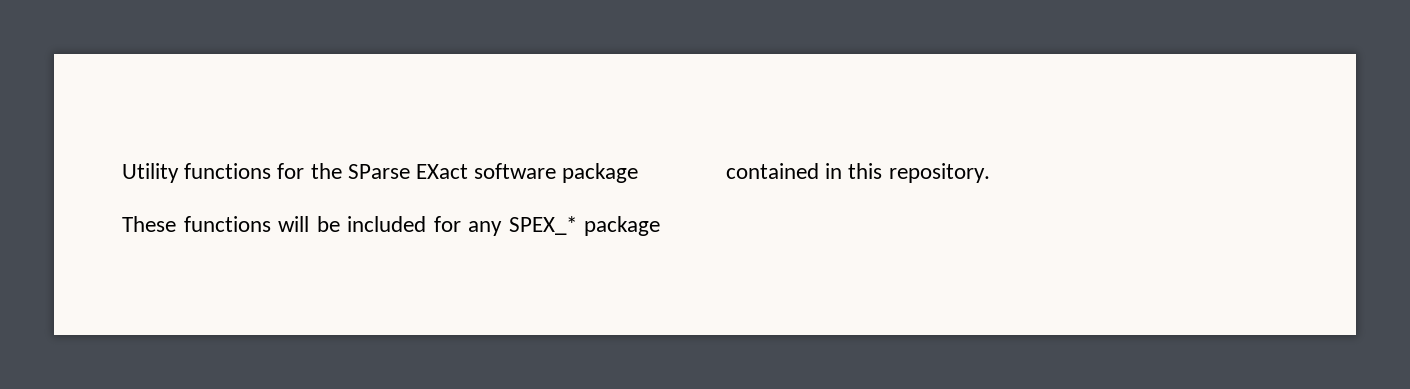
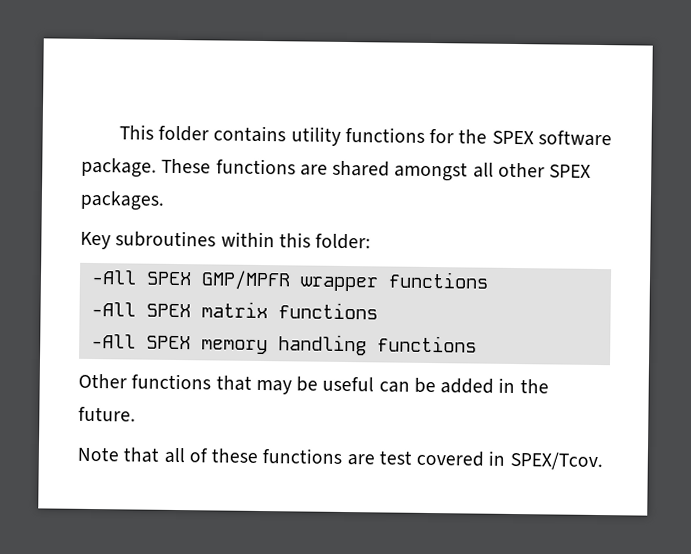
[122,163,639,183] [122,216,660,236] [726,163,990,183] Utility functions for the SParse EXact software package // These functions will be included for any SPEX_* package contained in this repository. -> [118,124,612,147] [81,157,592,182] [80,190,164,211] [80,230,372,250] [90,269,489,292] [90,301,378,320] [90,333,477,356] [78,373,549,395] [78,406,136,422] [77,446,603,471] This folder contains utility functions for the SPEX software package. These functions are shared amongst all other SPEX packages. // Key subroutines within this folder: // -All SPEX GMP/MPFR wrapper functions // -All SPEX matrix functions // -All SPEX memory handling functions // Other functions that may be useful can be added in the future. // Note that all of these functions are test covered in SPEX/Tcov.

